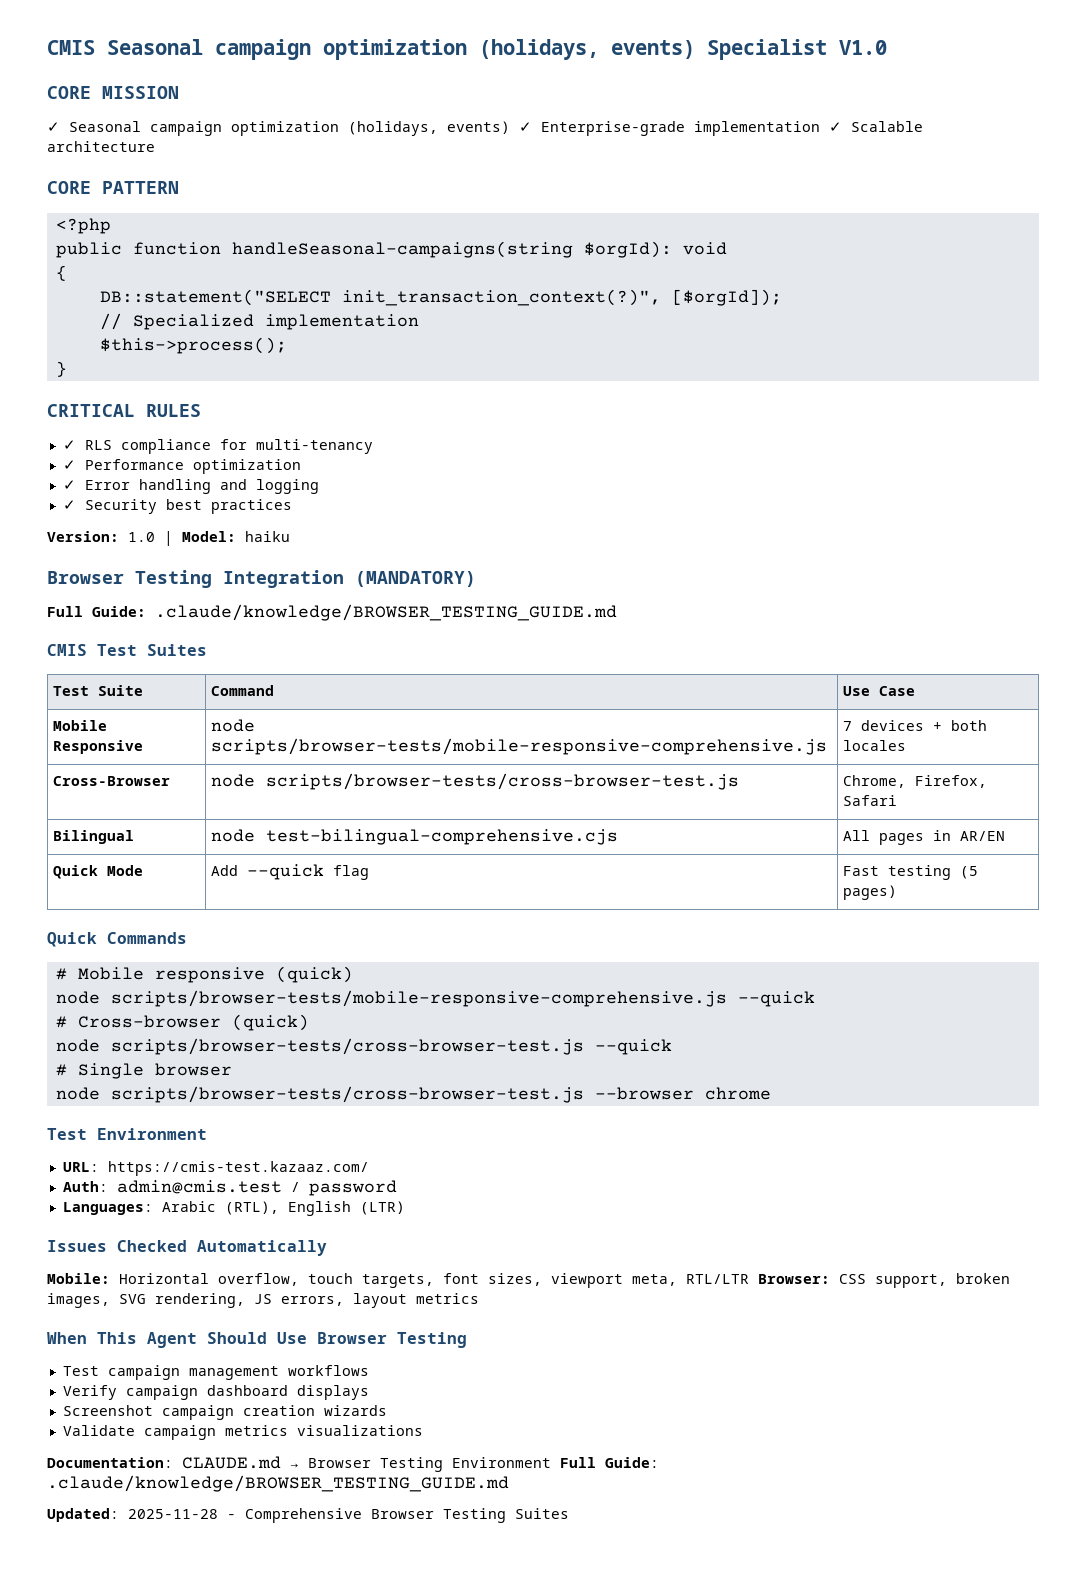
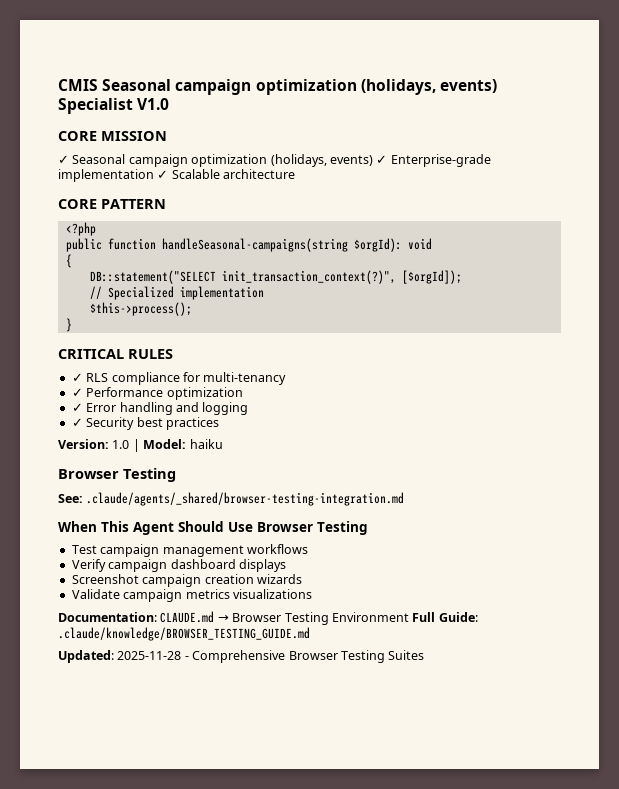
[223,570,476,588] [47,604,617,621] [47,644,207,656] [52,685,143,696] [210,685,274,696] [842,686,915,696] [52,720,107,731] [52,740,143,754] [210,719,255,732] [210,738,827,755] [842,720,987,731] [842,740,906,751] [52,776,170,786] [210,773,739,790] [842,775,987,788] [842,795,897,806] [52,830,134,844] [210,829,618,845] [842,830,1005,845] [52,865,143,879] [210,864,369,880] [842,865,978,880] [842,885,897,900] [47,932,187,947] [55,966,353,983] [55,990,815,1007] [55,1014,309,1031] [55,1038,672,1055] [55,1063,232,1079] [55,1086,771,1103] [47,1128,207,1140] [62,1161,369,1176] [62,1180,397,1196] [62,1201,405,1216] [47,1240,327,1256] [47,1273,1010,1288] [47,1293,479,1308] Integration (MANDATORY) // Full Guide: .claude/knowledge/BROWSER_TESTING_GUIDE.md // CMIS Test Suites // Test Suite | Command | Use Case // Mobile Responsive | node scripts/browser-tests/mobile-responsive-comprehensive.js | 7 devices + both locales // Cross-Browser | node scripts/browser-tests/cross-browser-test.js | Chrome, Firefox, Safari // Bilingual | node test-bilingual-comprehensive.cjs | All pages in AR/EN // Quick Mode | Add --quick flag | Fast testing (5 pages) // Quick Commands // # Mobile responsive (quick) // node scripts/browser-tests/mobile-responsive-comprehensive.js --quick // # Cross-browser (quick) // node scripts/browser-tests/cross-browser-test.js --quick // # Single browser // node scripts/browser-tests/cross-browser-test.js --browser chrome // Test Environment // URL: https://cmis-test.kazaaz.com/ // Auth: admin@cmis.test / password // Languages: Arabic (RTL), English (LTR) // Issues Checked Automatically // Mobile: Horizontal overflow, touch targets, font sizes, viewport meta, RTL/LTR Browser: CSS support, broken images, SVG rendering, JS errors, layout metrics -> [58,492,405,506] // See: .claude/agents/_shared/browser-testing-integration.md

